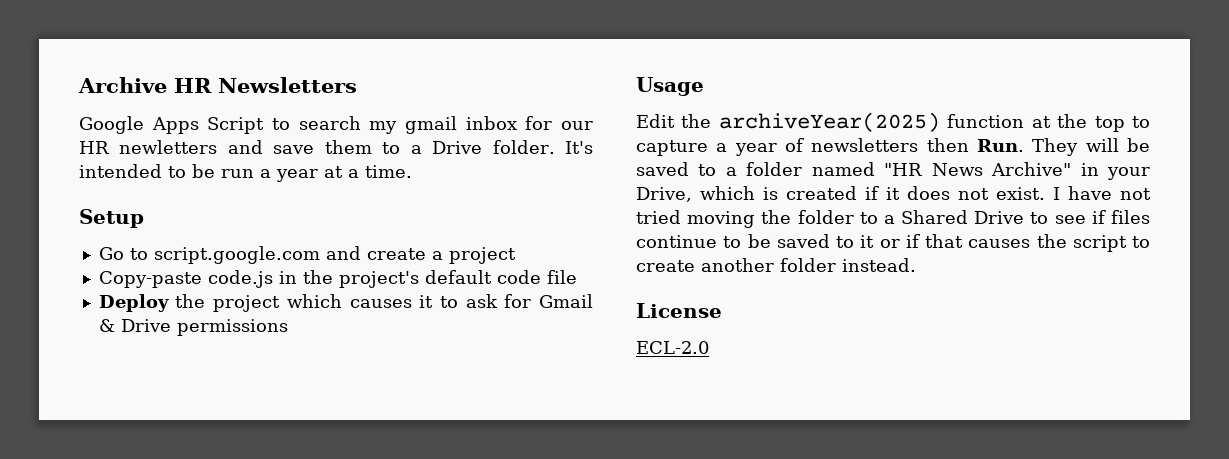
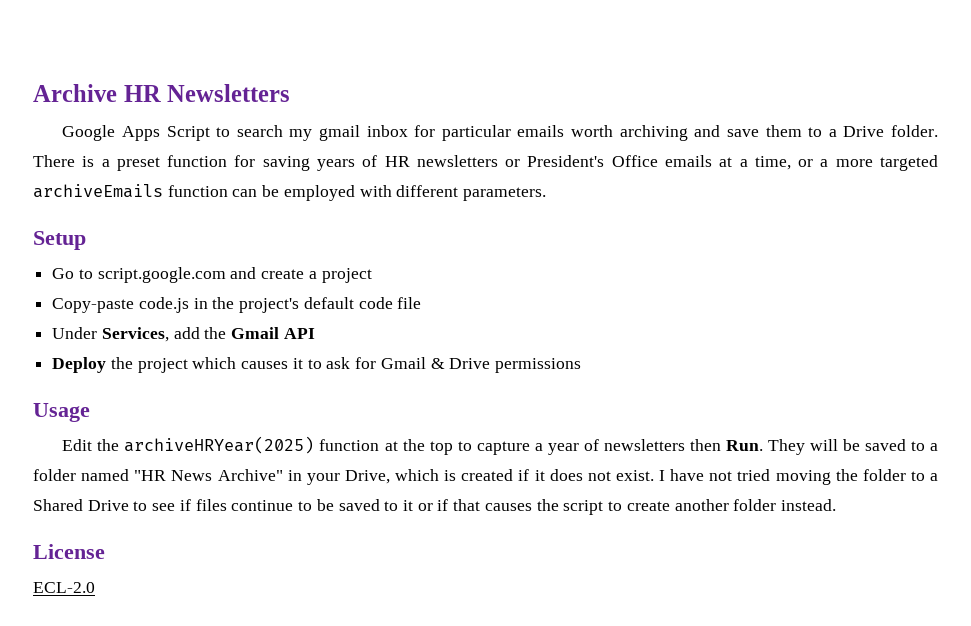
[561,121,593,130] [79,140,218,154] our HR newletters -> [441,125,688,141] particular emails worth archiving
[564,141,593,154] [79,164,412,182] It's intended to be run a year at a time. -> [33,155,939,171] [33,184,547,201] There is a preset function for saving years of HR newsletters or President's Office emails at a time, or a more targeted archiveEmails function can be employed with different parameters.
(577, 277) none -> [52,327,315,342] // Under Services, add the Gmail API
[718,112,940,132] archiveYear(2025) -> [124,436,315,454] archiveHRYear(2025)

